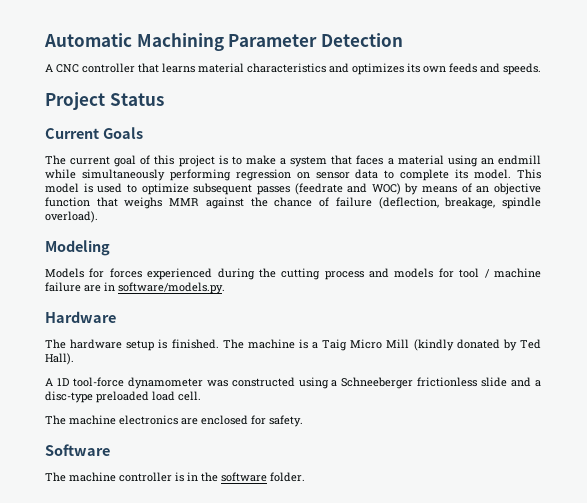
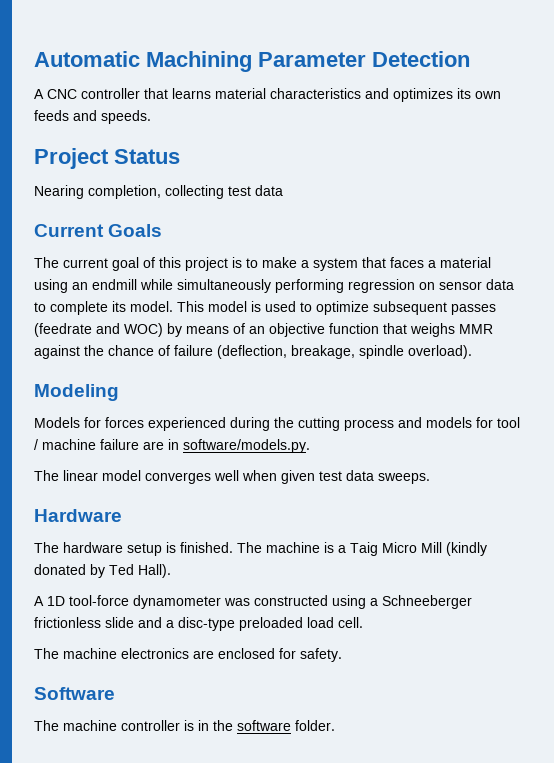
(164, 99) none -> [34,185,283,199] // Nearing completion, collecting test data
(225, 288) none -> [34,470,430,484] // The linear model converges well when given test data sweeps.

